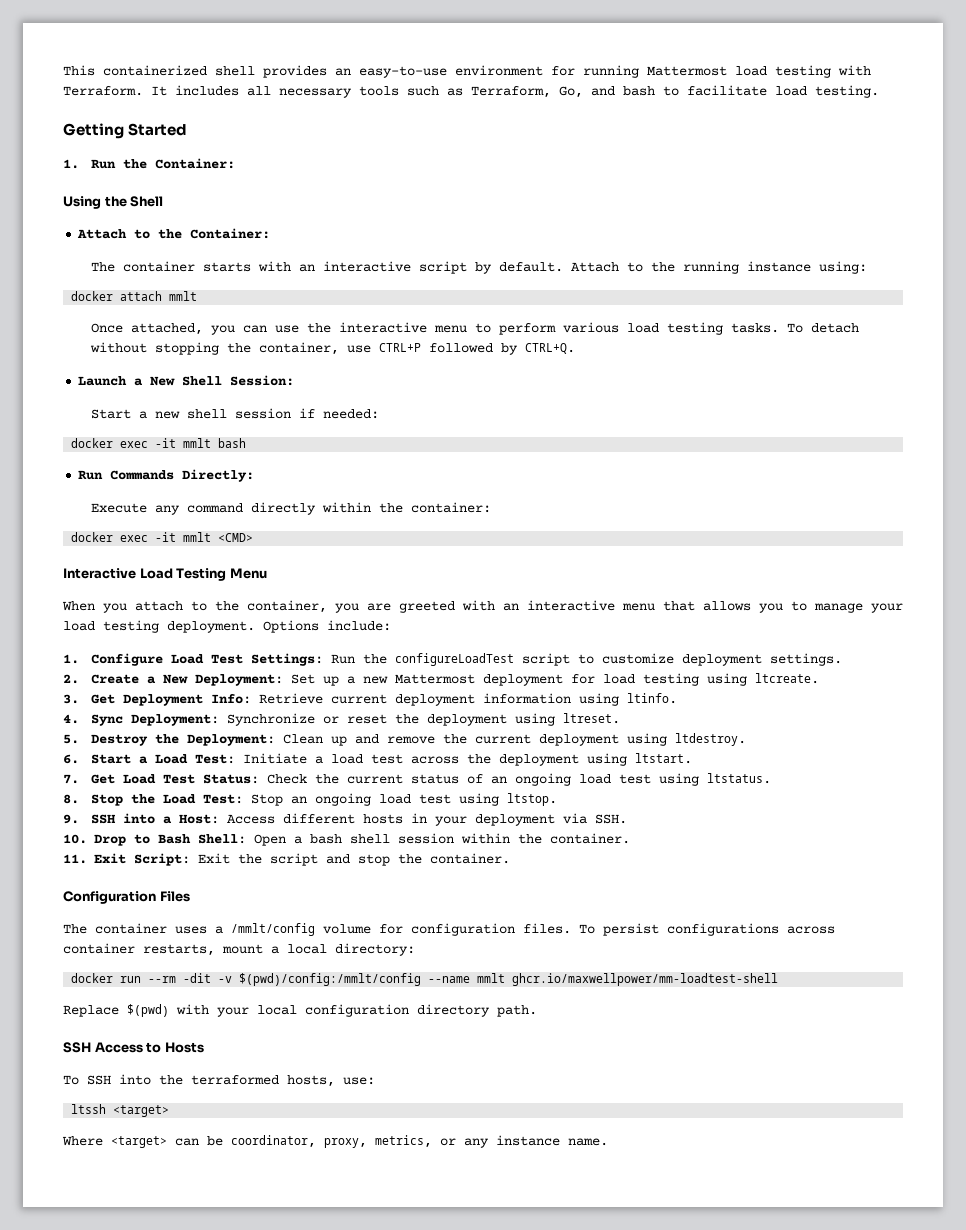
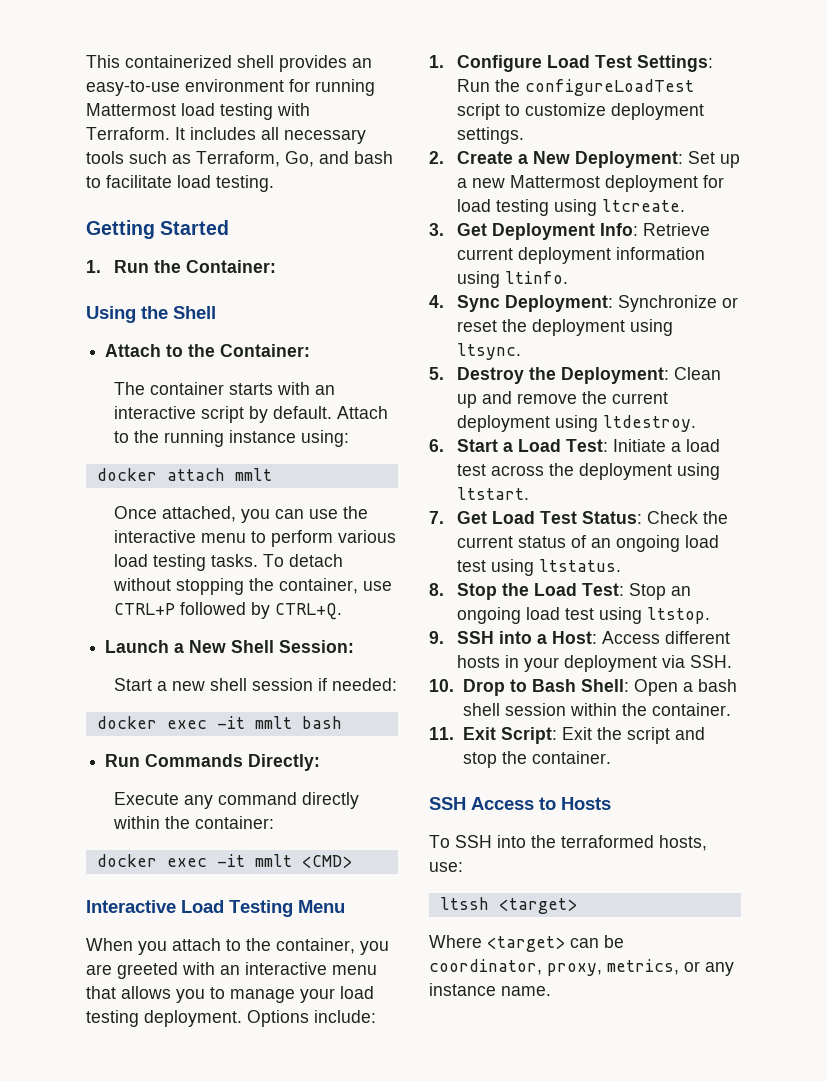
[562,713,620,724] ltreset. -> [456,343,521,360] ltsync.
[63,891,190,904] [63,923,835,936] [63,943,415,956] [71,973,779,986] [63,1004,537,1017] // Configuration Files // The container uses a /mmlt/config volume for configuration files. To persist configurations across container restarts, mount a local directory: // docker run --rm -dit -v $(pwd)/config:/mmlt/config --name mmlt ghcr.io/maxwellpower/mm-loadtest-shell // Replace $(pwd) with your local configuration directory path. -> (611, 757) none

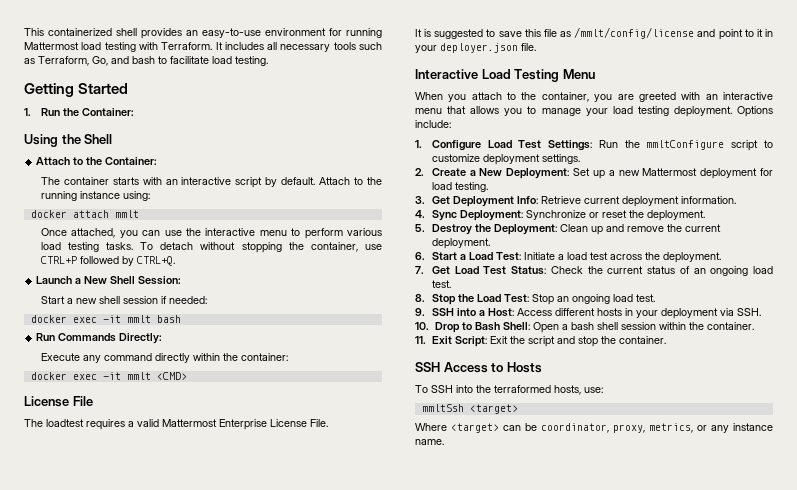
(352, 861) none -> [24,396,93,407] [24,419,328,430] [415,27,773,40] [415,43,536,53] // License File // The loadtest requires a valid Mattermost Enterprise License File. // It is suggested to save this file as /mmlt/config/license and point to it in your deployer.json file.
[524,79,694,96] configureLoadTest -> [646,140,725,150] mmltConfigure
[495,199,685,216] testing using ltcreate. -> [454,182,488,192] testing.
[615,247,705,260] [456,271,568,288] information using ltinfo. -> [680,196,736,204] information.
[531,319,673,336] [456,343,521,360] deployment using ltsync. -> [646,210,705,221] deployment.
[456,415,696,432] deployment using ltdestroy. -> [431,238,490,249] deployment.
[578,463,720,480] [456,487,529,500] deployment using ltstart. -> [662,252,721,263] deployment.
[456,559,621,576] test using ltstatus. -> [431,280,451,288] test.
[564,607,710,624] test using ltstop. -> [635,294,655,302] test.
[439,897,489,910] ltssh -> [421,404,464,412] mmltSsh

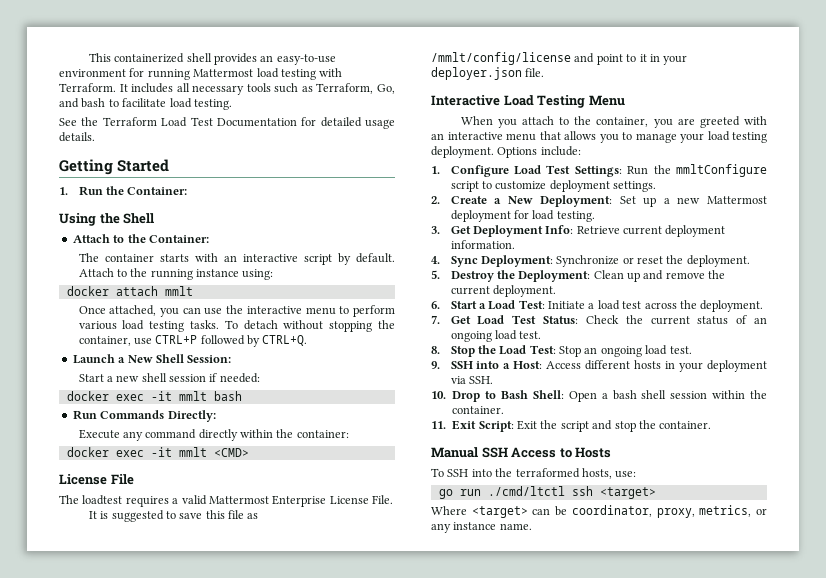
(268, 61) none -> [59,117,395,129] [59,132,95,142] // See the Terraform Load Test Documentation for detailed usage details.
(666, 340) none -> [431,447,478,458] Manual
[421,404,464,412] mmltSsh -> [438,486,593,499] go run ./cmd/ltctl ssh

